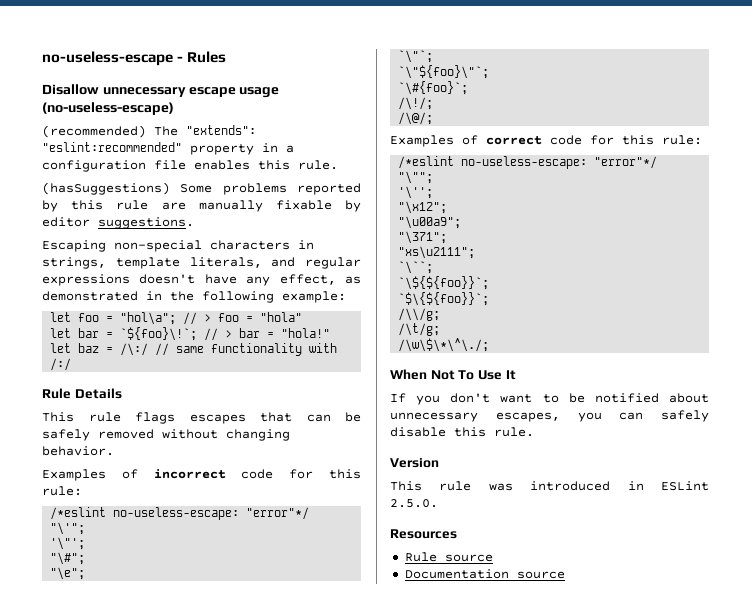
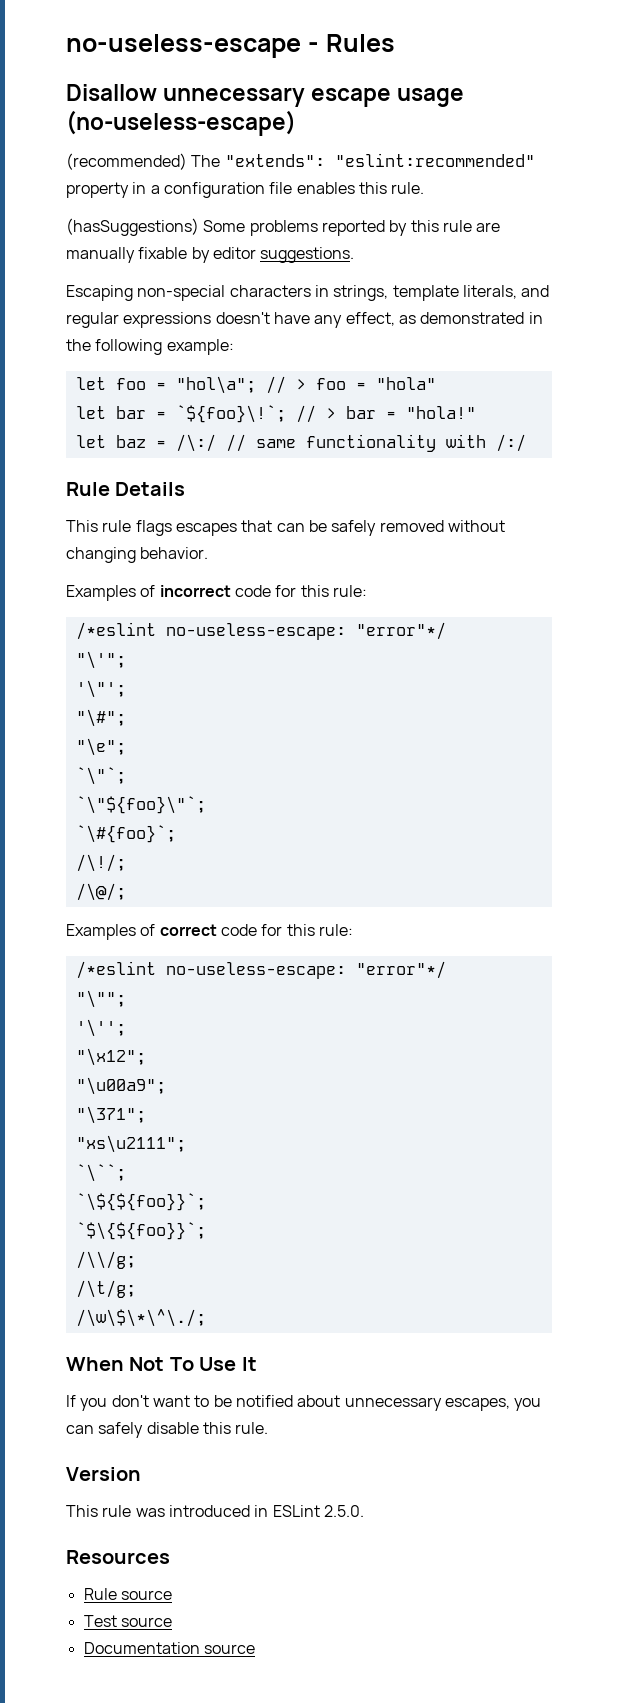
(493, 558) none -> [83,1615,172,1627] // Test source

